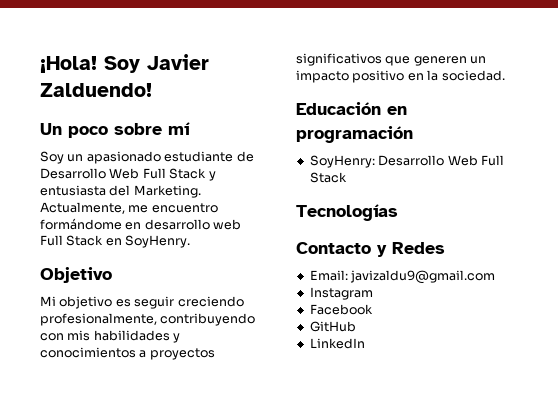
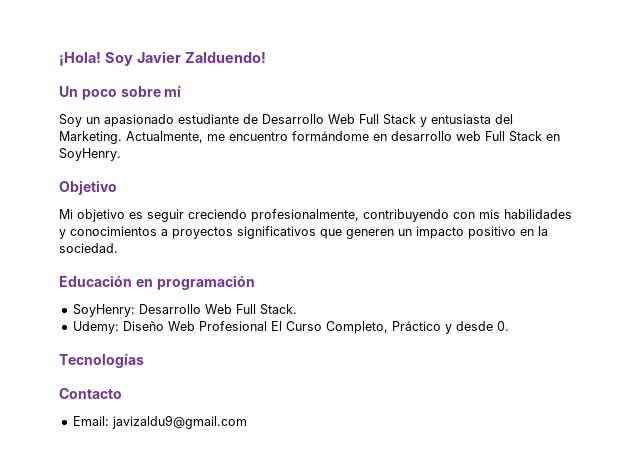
[309,172,347,183] Stack -> [259,304,297,315] [72,321,509,334] Stack. // Udemy: Diseño Web Profesional El Curso Completo, Práctico y desde 0.
[377,242,445,257] y Redes -> (122, 393) none
[309,287,373,300] [309,304,373,315] [309,321,356,332] [309,338,365,349] // Instagram // Facebook // GitHub // LinkedIn -> (247, 422) none

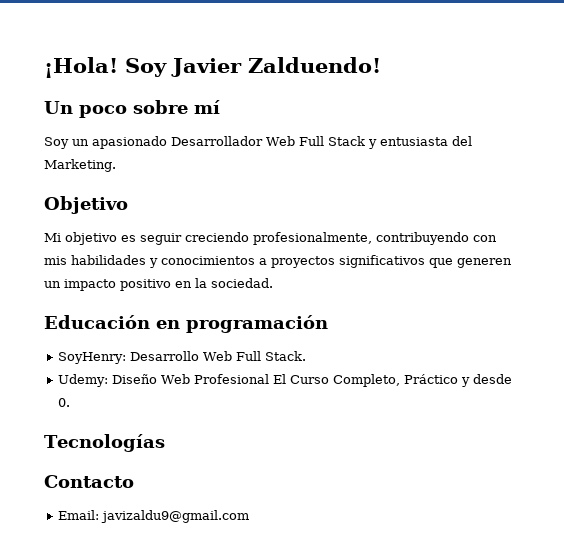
[178,114,324,124] estudiante de Desarrollo -> [171,136,263,146] Desarrollador
[126,131,560,143] [59,148,121,161] Actualmente, me encuentro formándome en desarrollo web Full Stack en SoyHenry. -> (116, 165) none

